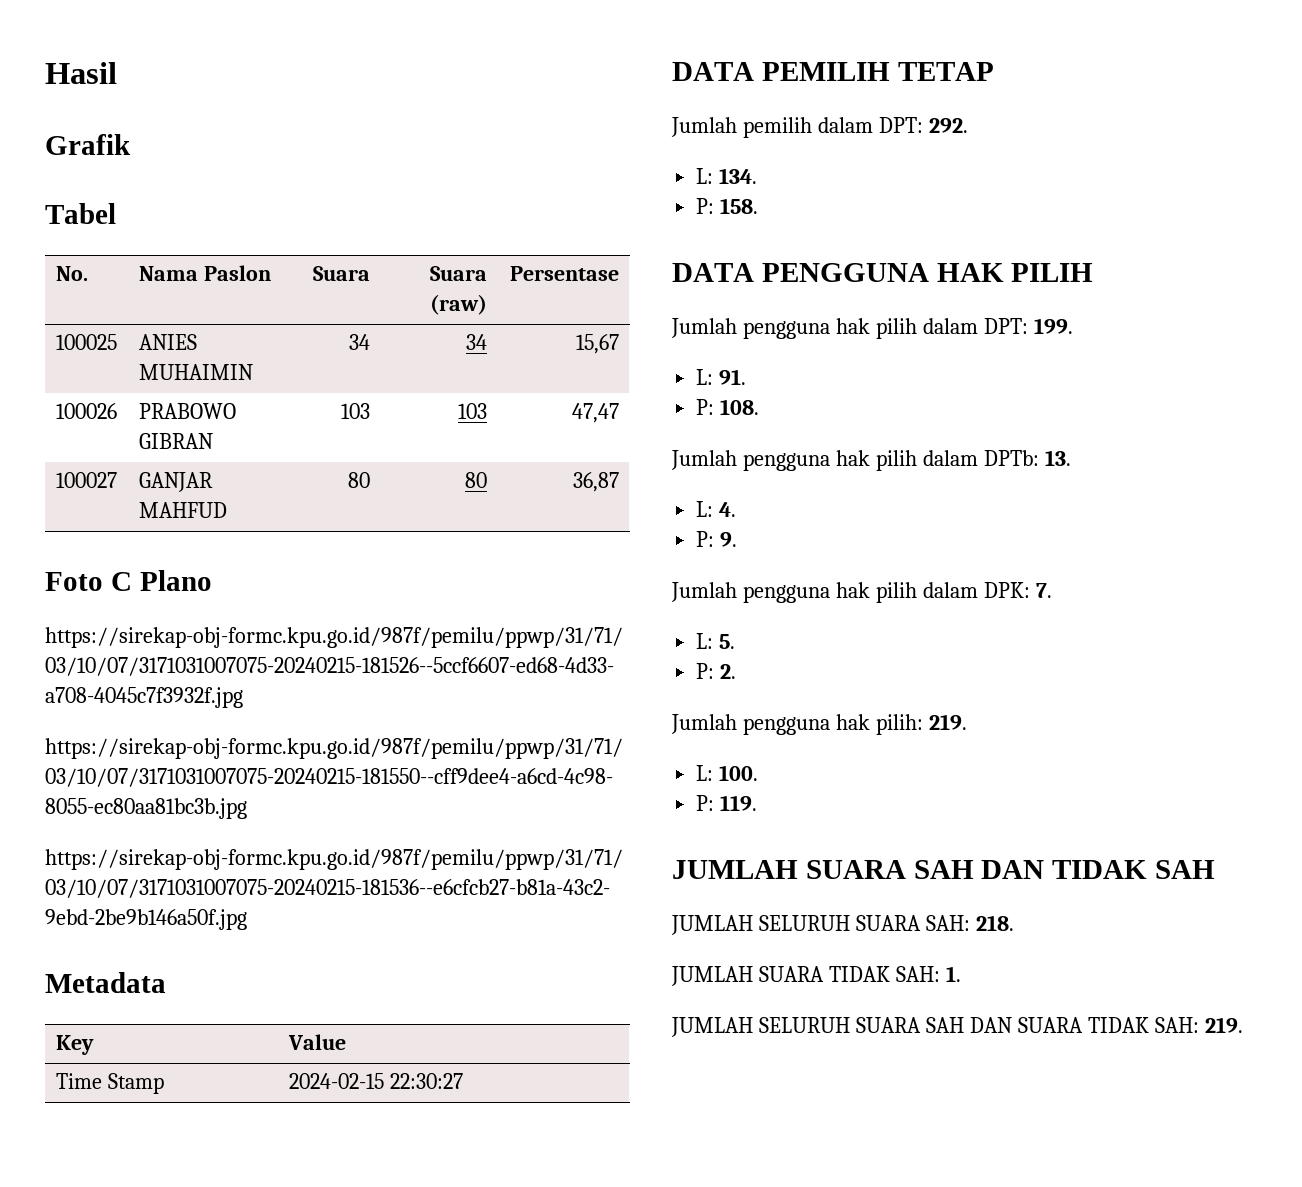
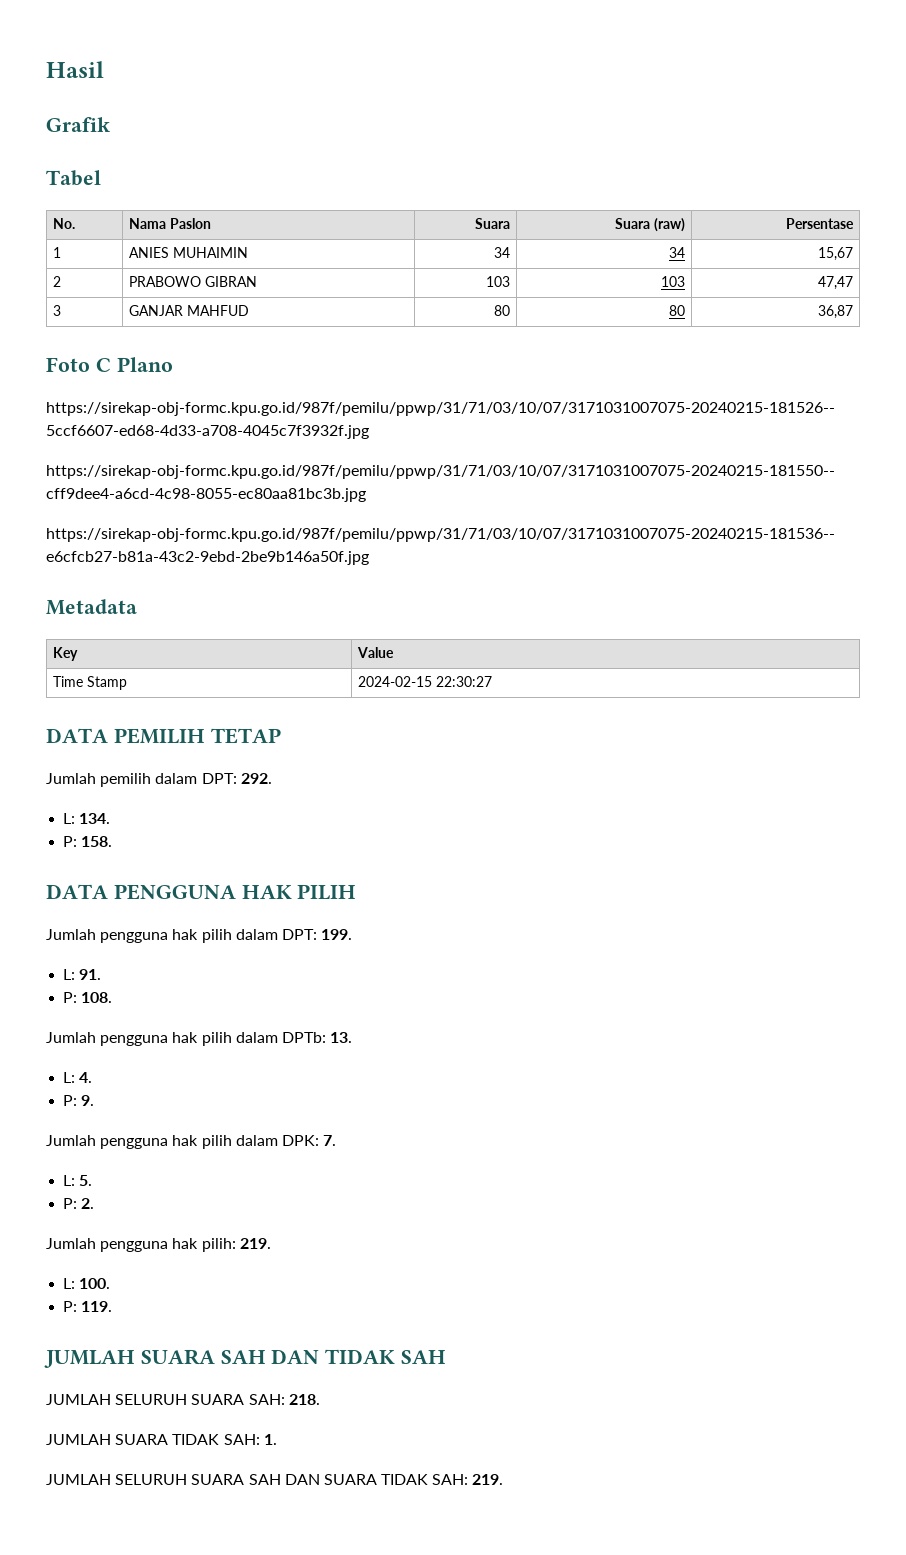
[55,334,117,350] 100025 -> [53,247,62,258] 1
[55,403,117,419] 100026 -> [53,276,62,287] 2
[55,472,117,488] 100027 -> [53,305,62,316] 3

